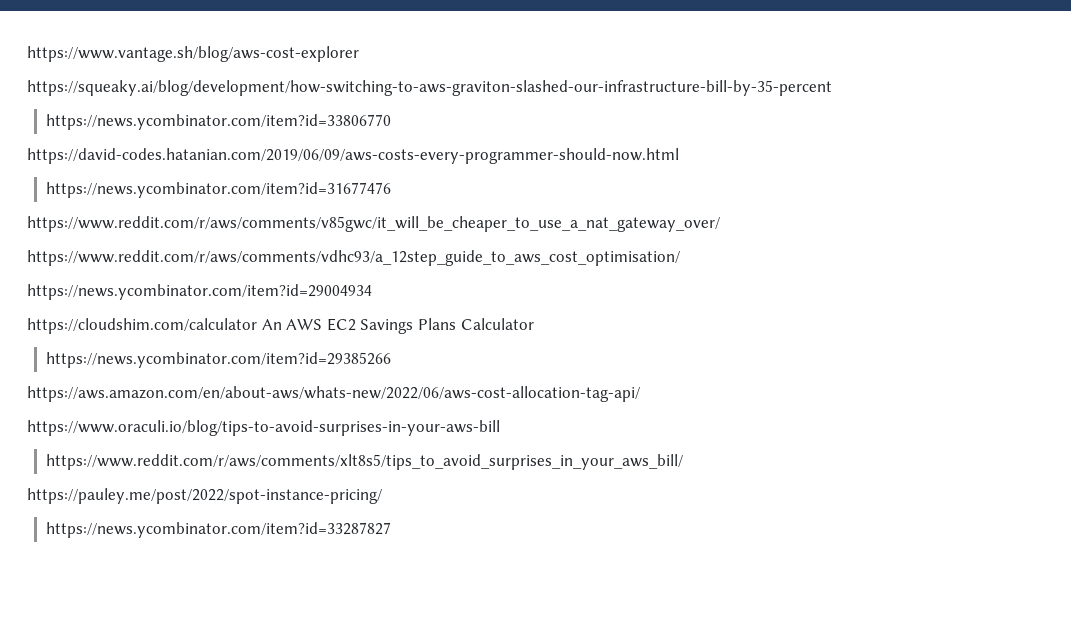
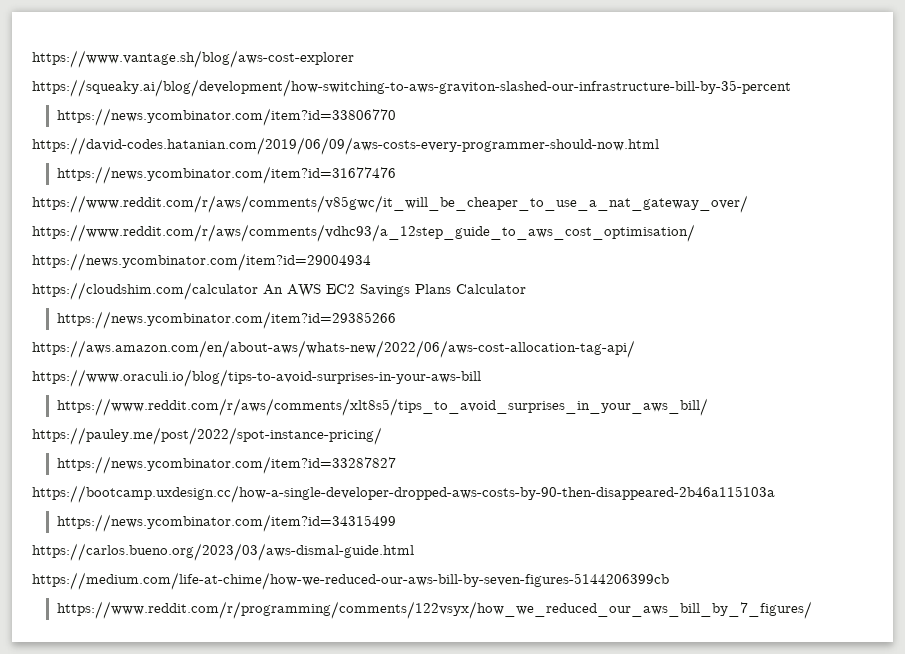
(392, 530) none -> [32,485,775,503] [56,514,396,532] [32,543,414,561] [32,572,669,590] [56,601,812,619] // https://bootcamp.uxdesign.cc/how-a-single-developer-dropped-aws-costs-by-90-then-disappeared-2b46a115103a // https://news.ycombinator.com/item?id=34315499 // https://carlos.bueno.org/2023/03/aws-dismal-guide.html // https://medium.com/life-at-chime/how-we-reduced-our-aws-bill-by-seven-figures-5144206399cb // https://www.reddit.com/r/programming/comments/122vsyx/how_we_reduced_our_aws_bill_by_7_figures/

